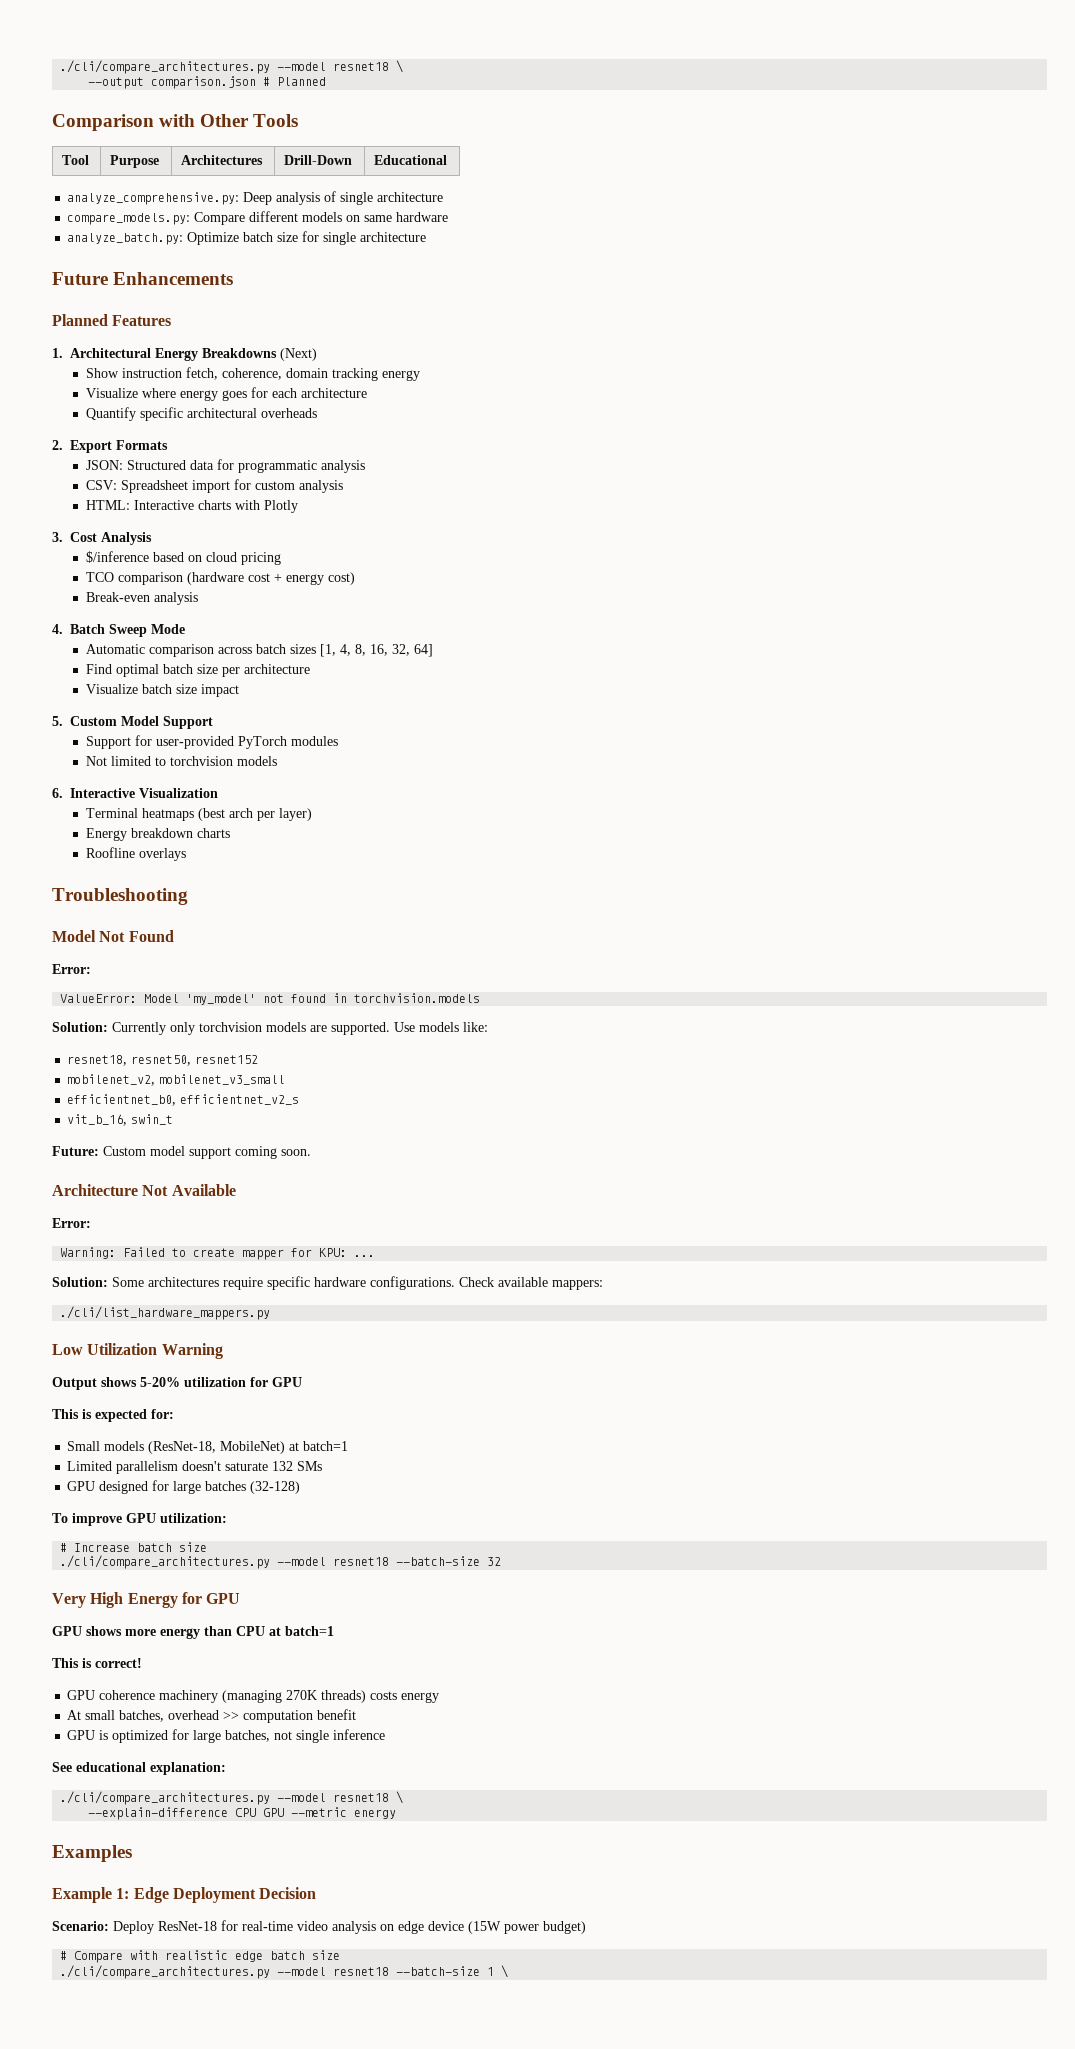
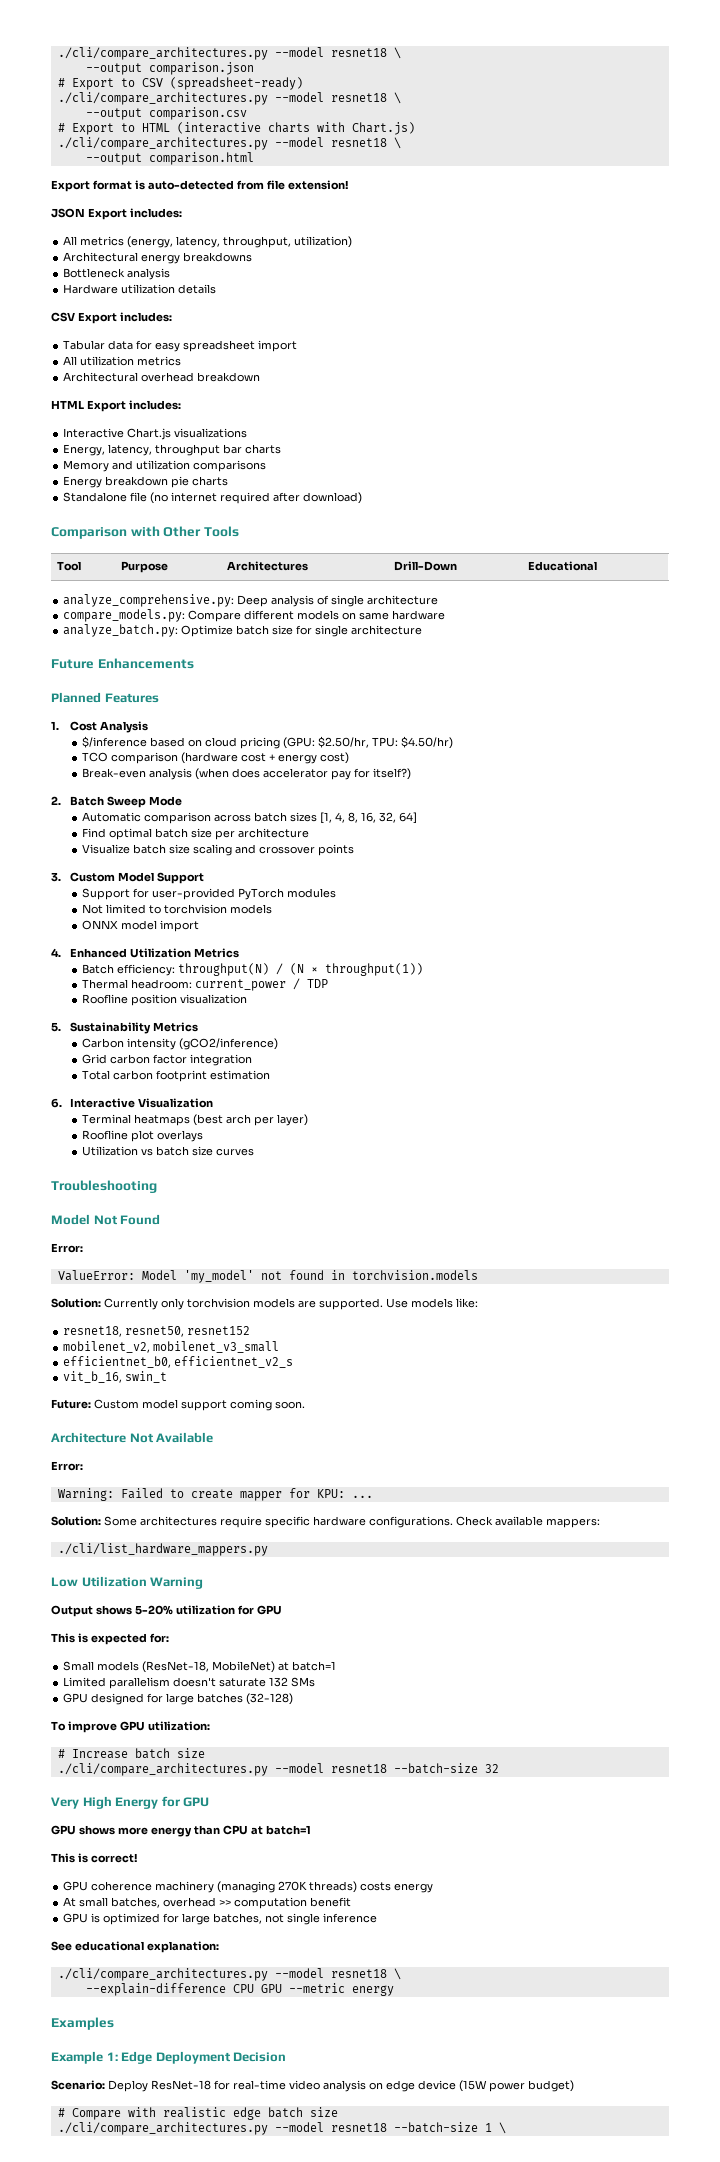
[263,77,327,86] # Planned -> [57,77,303,90] [57,92,401,105] [85,107,247,120] [57,122,415,135] [57,137,401,150] [85,152,254,165] [51,180,348,192] [51,208,182,220] [63,236,353,248] [63,252,253,264] [63,268,171,280] [63,284,217,294] [51,312,172,324] [63,340,298,352] [63,356,182,366] [63,372,261,382] [51,400,181,412] [63,428,248,440] [63,444,282,456] [63,460,267,472] [63,476,229,488] [63,492,363,504] // # Export to CSV (spreadsheet-ready) // ./cli/compare_architectures.py --model resnet18 \ // --output comparison.csv // # Export to HTML (interactive charts with Chart.js) // ./cli/compare_architectures.py --model resnet18 \ // --output comparison.html // Export format is auto-detected from file extension! // JSON Export includes: // All metrics (energy, latency, throughput, utilization) // Architectural energy breakdowns // Bottleneck analysis // Hardware utilization details // CSV Export includes: // Tabular data for easy spreadsheet import // All utilization metrics // Architectural overhead breakdown // HTML Export includes: // Interactive Chart.js visualizations // Energy, latency, throughput bar charts // Memory and utilization comparisons // Energy breakdown pie charts // Standalone file (no internet required after download)
[70,348,318,361] [85,367,420,381] [85,387,367,401] [85,407,317,421] [52,440,169,453] [85,459,365,473] [85,479,343,493] [85,500,298,513] [52,532,63,542] Architectural Energy Breakdowns (Next) // Show instruction fetch, coherence, domain tracking energy // Visualize where energy goes for each architecture // Quantify specific architectural overheads // 2. Export Formats // JSON: Structured data for programmatic analysis // CSV: Spreadsheet import for custom analysis // HTML: Interactive charts with Plotly // 3. -> (59, 725) none
(281, 558) none -> [282,736,453,749] (GPU: $2.50/hr, TPU: $4.50/hr)
[52,624,63,634] // 4. -> [194,768,411,780] [51,796,61,805] (when does accelerator pay for itself?) // 2.
[200,684,239,697] [52,716,63,726] impact // 5. -> [192,844,354,856] [51,872,61,882] scaling and crossover points // 3.
(277, 761) none -> [81,920,199,932] [51,948,239,958] [81,963,423,976] [81,978,328,991] [81,994,247,1006] [51,1022,198,1034] [81,1038,278,1050] [81,1054,252,1066] [81,1070,270,1082] // ONNX model import // 4. Enhanced Utilization Metrics // Batch efficiency: throughput(N) / (N × throughput(1)) // Thermal headroom: current_power / TDP // Roofline position visualization // 5. Sustainability Metrics // Carbon intensity (gCO2/inference) // Grid carbon factor integration // Total carbon footprint estimation
[85,828,230,841] [85,847,186,861] Energy breakdown charts // Roofline overlays -> [81,1130,203,1142] [81,1146,254,1156] Roofline plot overlays // Utilization vs batch size curves

